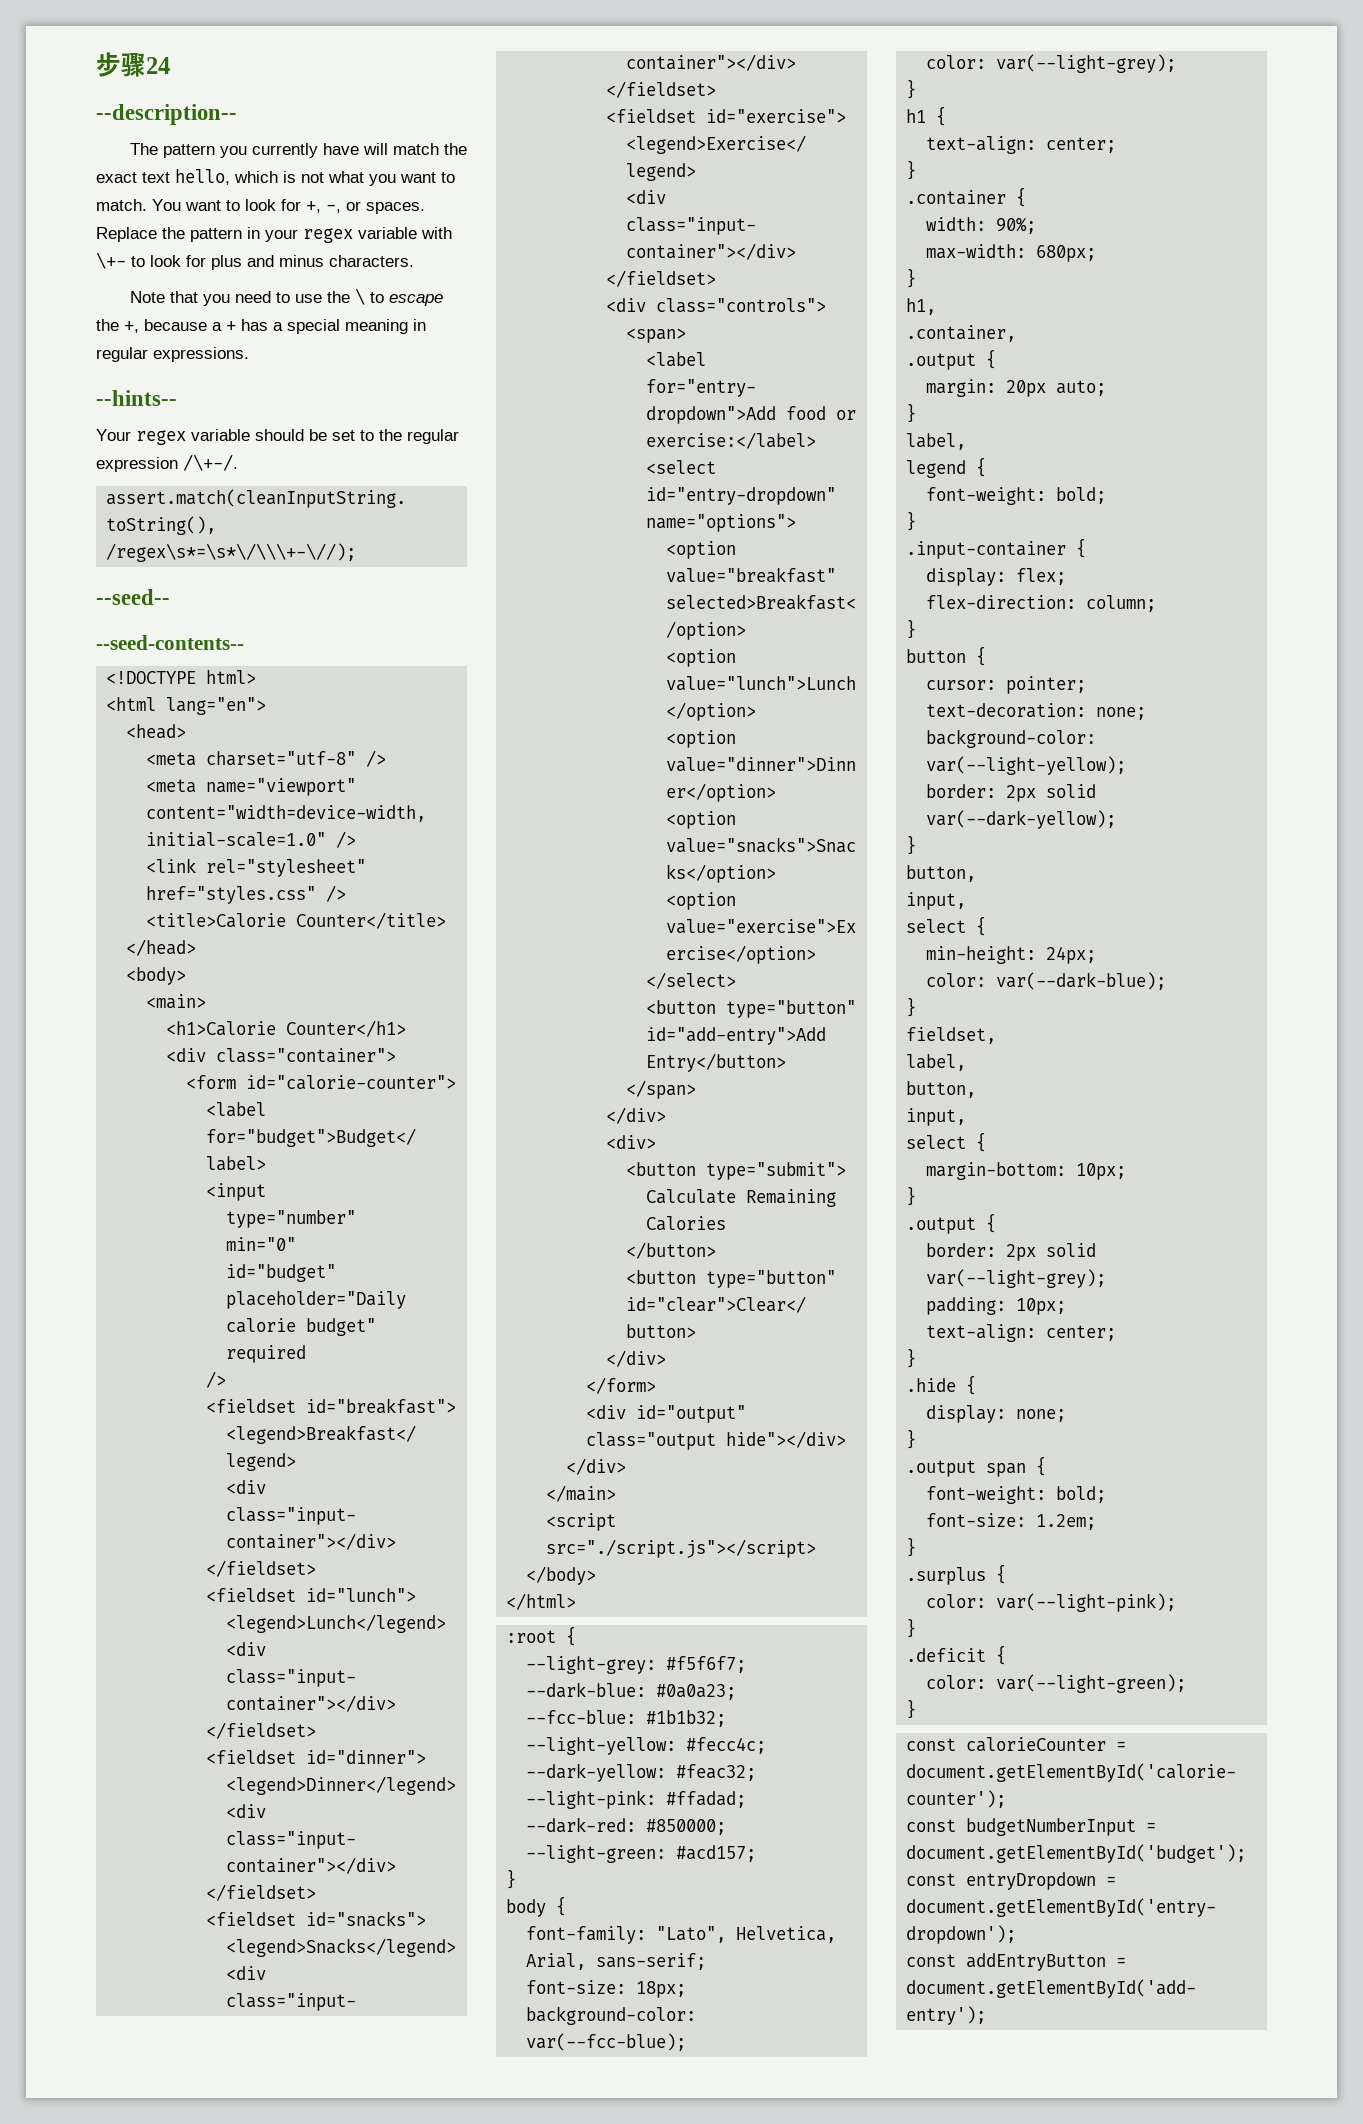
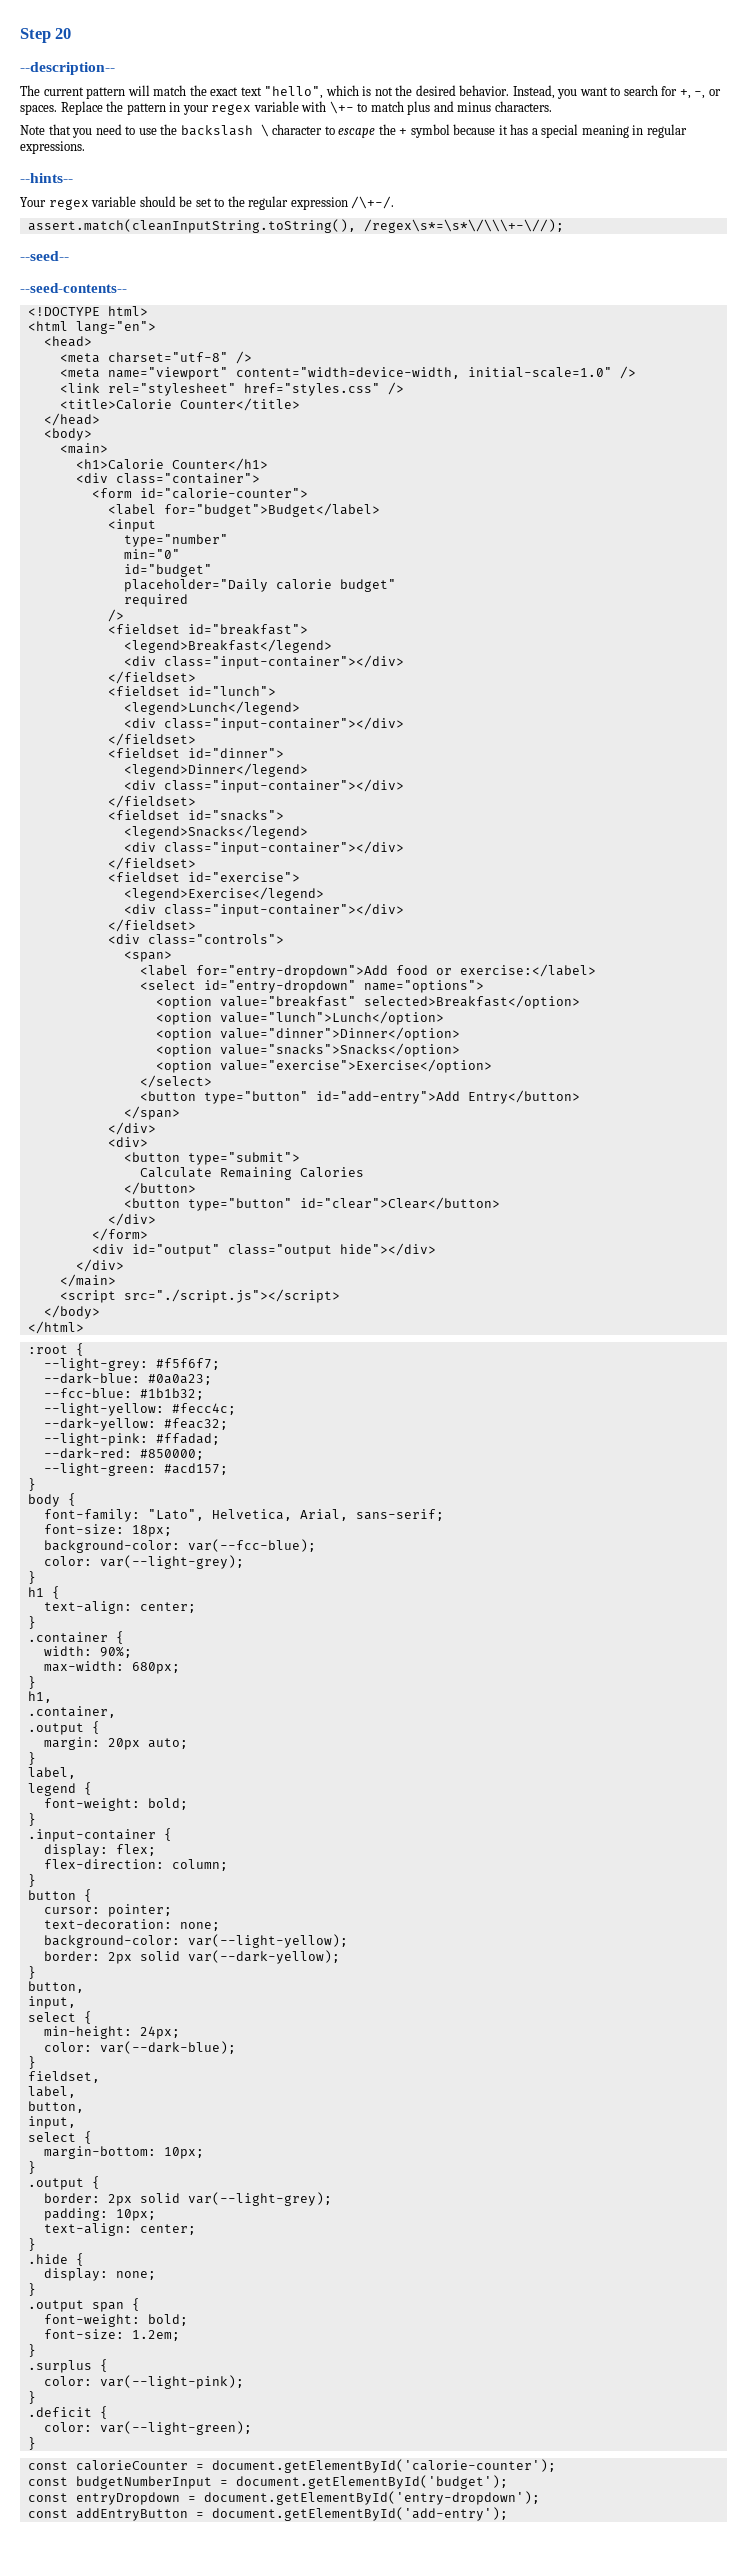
[96,52,170,77] 步骤24 -> [20,28,72,43] Step 20
[162,143,359,158] pattern you currently have -> [43,87,126,99] current pattern
[175,169,230,185] hello, -> [264,86,324,99] "hello",
[328,171,455,186] [96,199,276,211] what you want to match. You want to look -> [395,85,658,99] the desired behavior. Instead, you want to search
[150,255,206,267] look for -> [370,101,404,112] match
[354,288,443,306] [96,319,236,333] \ to escape the +, because a + -> [180,124,508,138] backslash \ character to escape the + symbol because it

